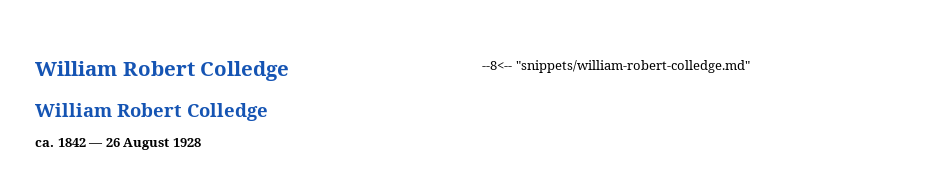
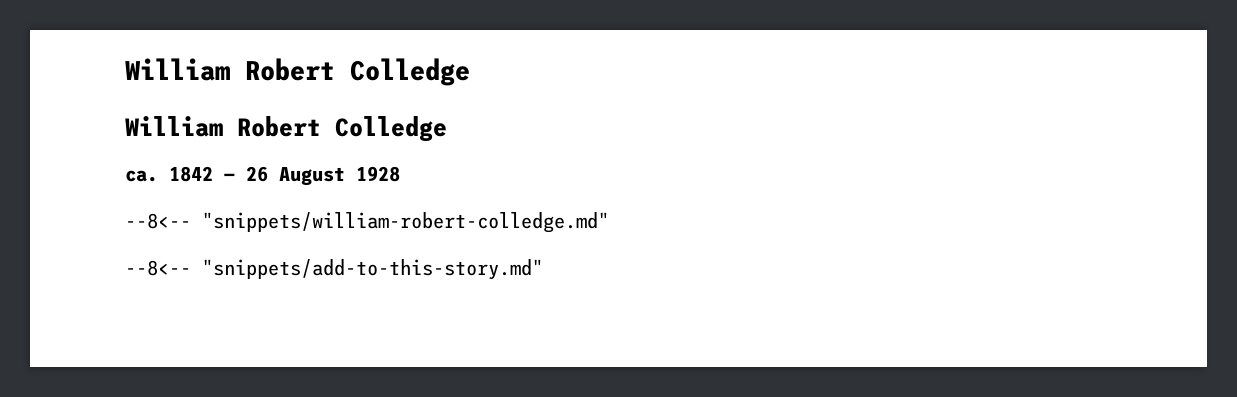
(750, 66) none -> [125,259,543,280] // --8<-- "snippets/add-to-this-story.md"

